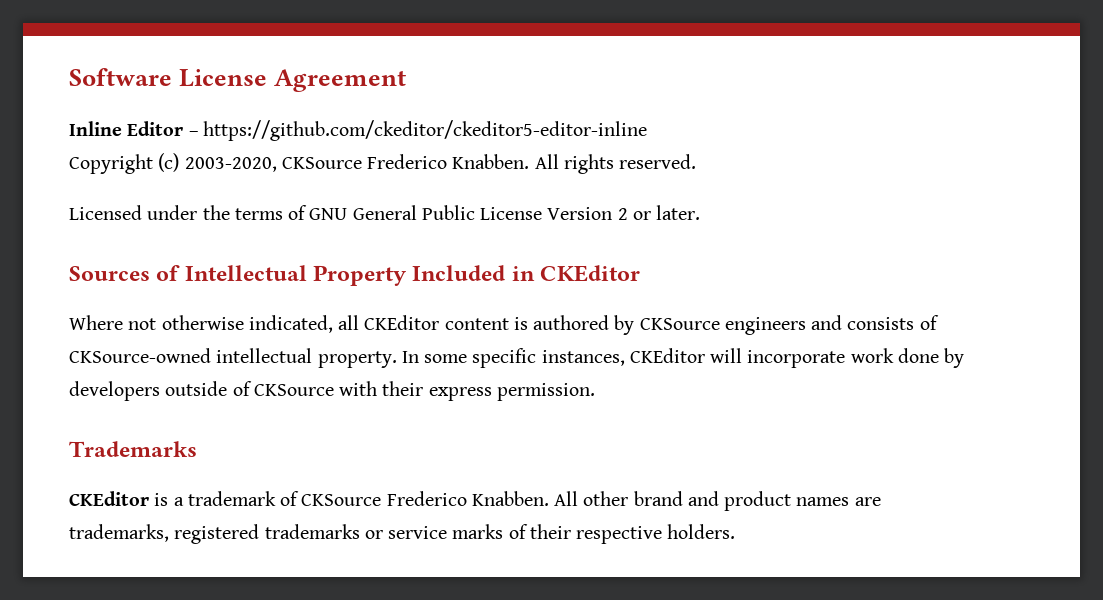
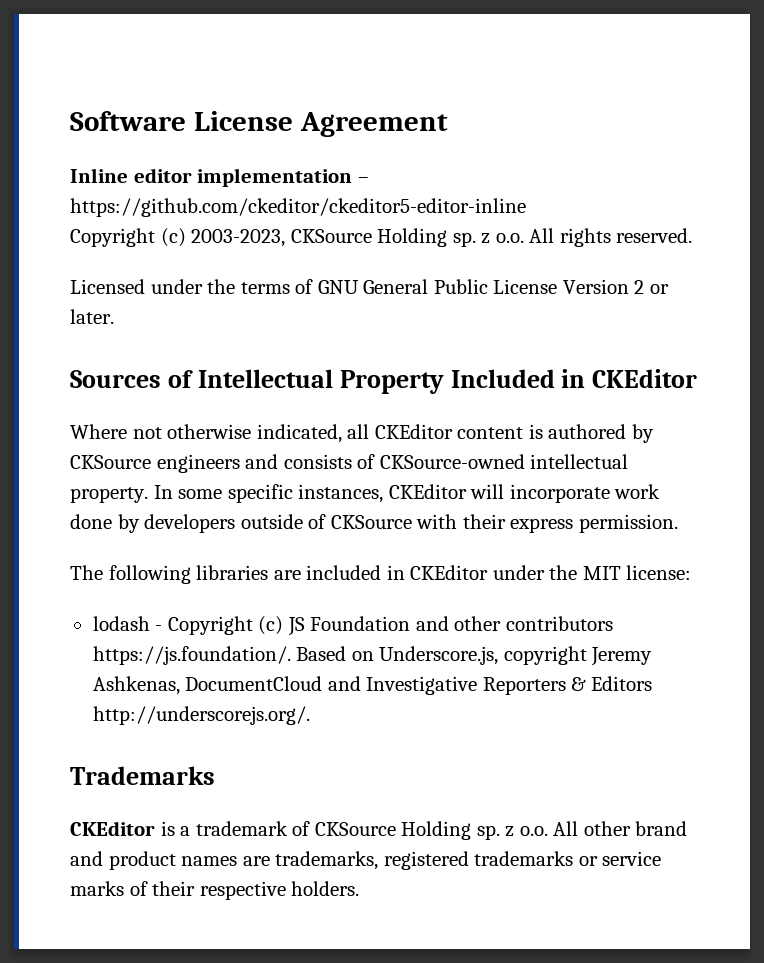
[127,121,184,136] Editor -> [133,168,353,187] editor implementation
[184,154,530,172] 2003-2020, CKSource Frederico Knabben. -> [191,228,524,247] 2003-2023, CKSource Holding sp. z o.o.
(595, 392) none -> [70,565,692,584] [92,616,613,636] [92,646,653,666] [92,676,652,695] [92,706,310,725] // The following libraries are included in CKEditor under the MIT license: // lodash - Copyright (c) JS Foundation and other contributors https://js.foundation/. Based on Underscore.js, copyright Jeremy Ashkenas, DocumentCloud and Investigative Reporters & Editors http://underscorejs.org/.
[386,491,549,506] Frederico Knabben. -> [401,821,548,840] Holding sp. z o.o.

